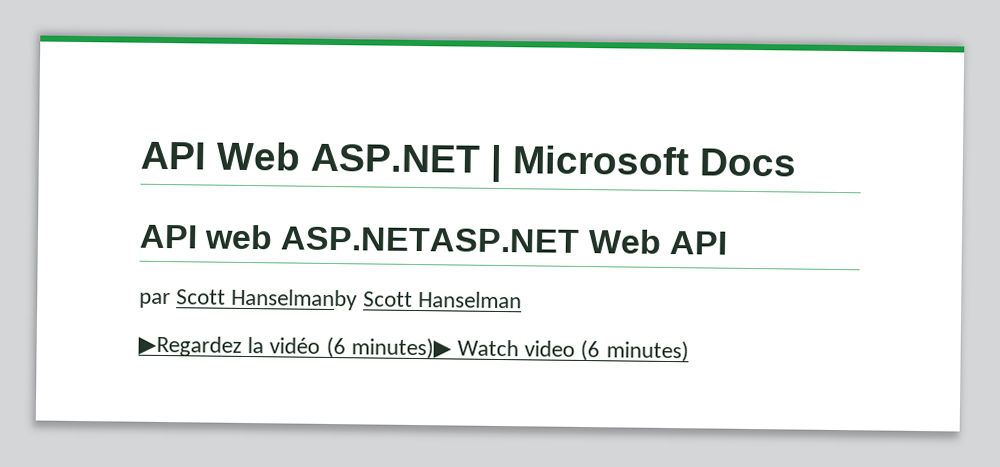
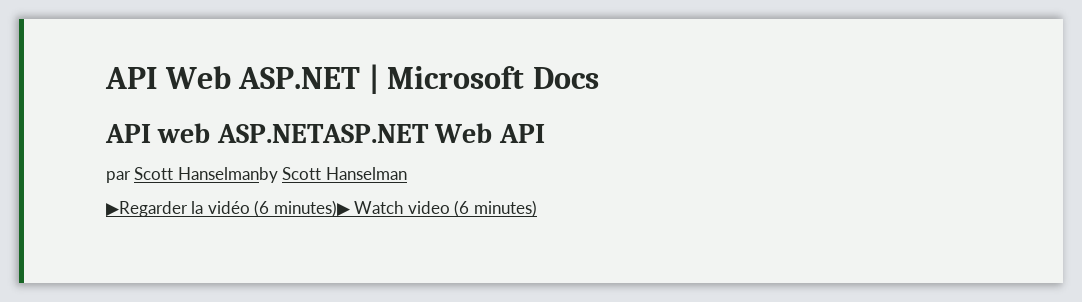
[138,335,242,357] ▶Regardez -> [106,201,188,217] ▶Regarder

